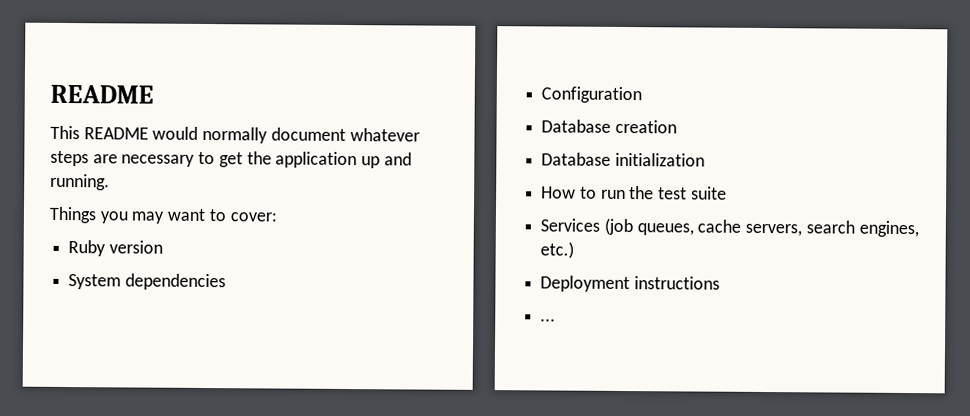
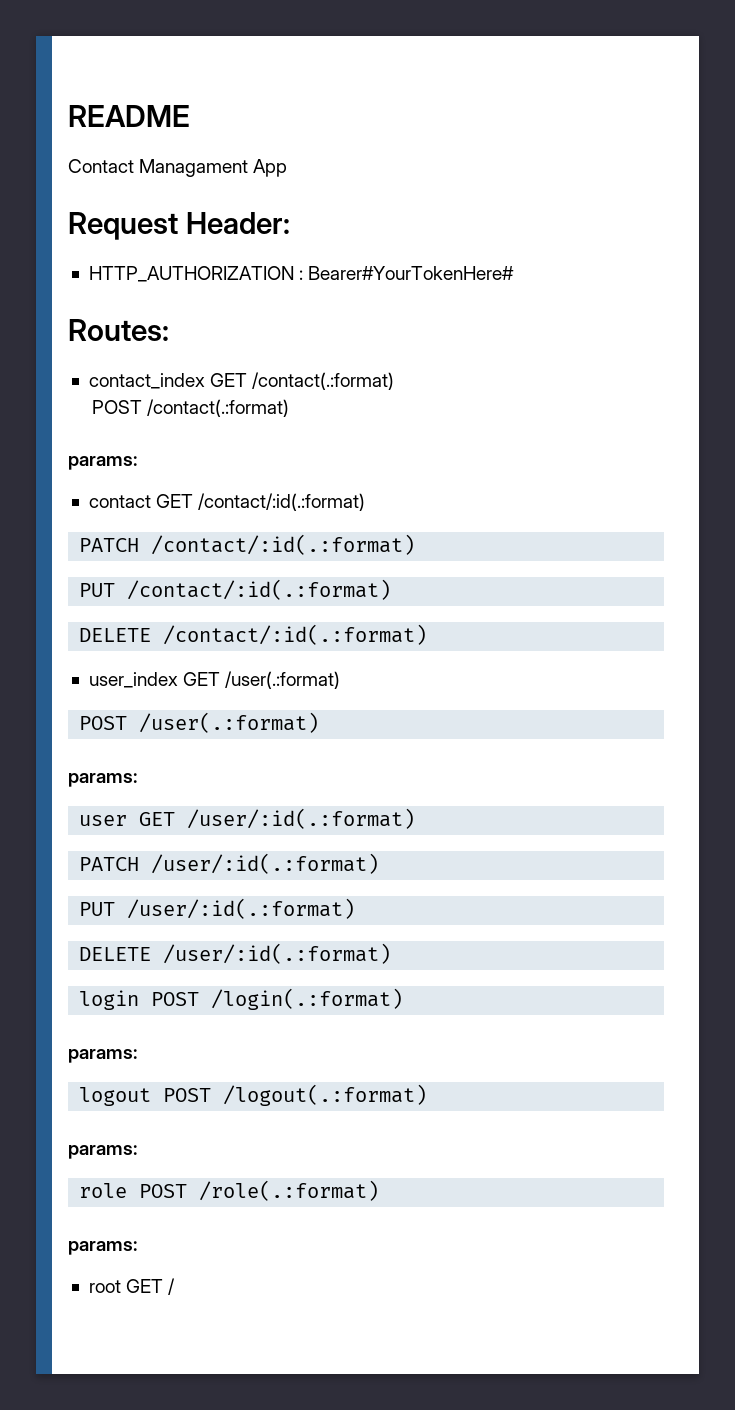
[50,125,420,144] [50,150,412,169] [50,173,110,191] [49,206,277,224] [68,240,163,257] [68,273,226,291] [541,86,643,104] [541,119,677,134] [541,152,705,167] [541,186,727,200] [540,217,919,238] [540,241,575,259] [540,275,720,293] [540,318,557,322] This README would normally document whatever steps are necessary to get the application up and running. // Things you may want to cover: // Ruby version // System dependencies // Configuration // Database creation // Database initialization // How to run the test suite // Services (job queues, cache servers, search engines, etc.) // Deployment instructions // ... -> [68,159,288,177] [68,212,290,240] [88,266,515,282] [68,319,169,341] [88,372,395,390] [91,399,289,417] [68,456,137,470] [88,493,366,511] [79,534,416,555] [79,579,392,600] [79,624,428,645] [88,671,341,689] [79,712,320,733] [68,773,137,787] [79,808,416,829] [79,853,380,874] [79,898,356,919] [79,943,392,964] [79,988,404,1010] [68,1049,137,1063] [79,1084,428,1106] [68,1145,137,1159] [79,1180,380,1201] [68,1241,137,1255] [88,1278,176,1295] Contact Managament App // Request Header: // HTTP_AUTHORIZATION : Bearer#YourTokenHere# // Routes: // contact_index GET /contact(.:format) // POST /contact(.:format) // params: // contact GET /contact/:id(.:format) // PATCH /contact/:id(.:format) // PUT /contact/:id(.:format) // DELETE /contact/:id(.:format) // user_index GET /user(.:format) // POST /user(.:format) // params: // user GET /user/:id(.:format) // PATCH /user/:id(.:format) // PUT /user/:id(.:format) // DELETE /user/:id(.:format) // login POST /login(.:format) // params: // logout POST /logout(.:format) // params: // role POST /role(.:format) // params: // root GET /

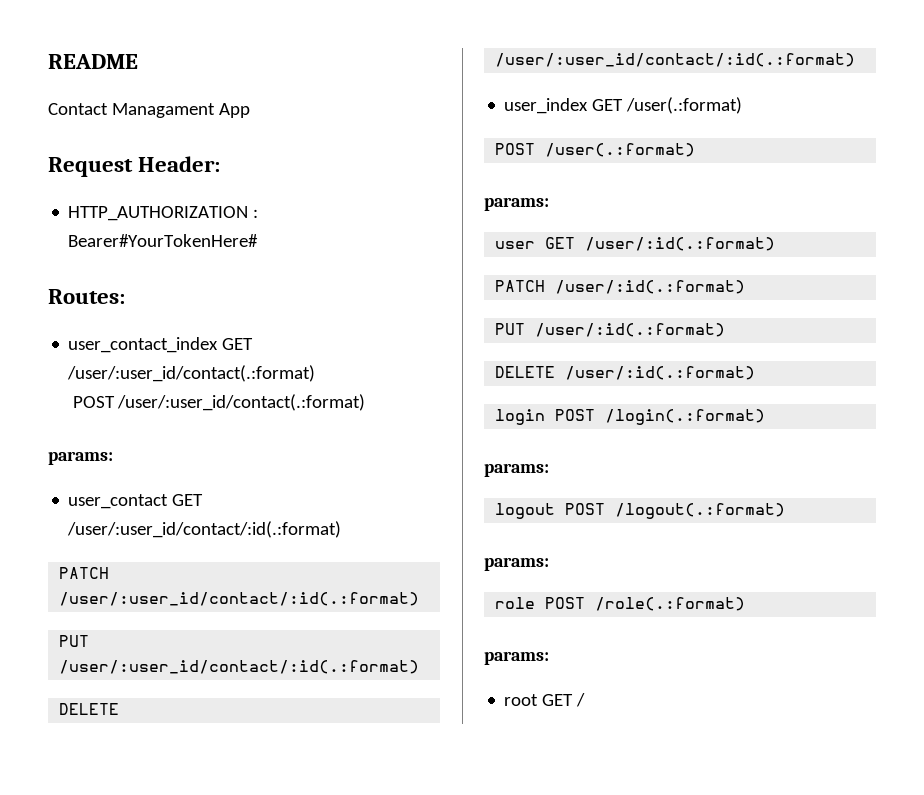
[88,372,395,390] [91,399,289,417] [68,456,137,470] [88,493,366,511] [79,534,416,555] [79,579,392,600] [79,624,428,645] contact_index GET /contact(.:format) // POST /contact(.:format) // params: // contact GET /contact/:id(.:format) // PATCH /contact/:id(.:format) // PUT /contact/:id(.:format) // DELETE /contact/:id(.:format) -> [68,337,254,353] [67,365,316,382] [72,394,366,411] [48,451,113,465] [68,494,204,509] [67,521,342,538] [59,567,110,579] [59,592,420,606] [59,635,90,647] [59,660,420,674] [59,703,120,715] [495,53,856,67] user_contact_index GET /user/:user_id/contact(.:format) // POST /user/:user_id/contact(.:format) // params: // user_contact GET /user/:user_id/contact/:id(.:format) // PATCH /user/:user_id/contact/:id(.:format) // PUT /user/:user_id/contact/:id(.:format) // DELETE /user/:user_id/contact/:id(.:format)

